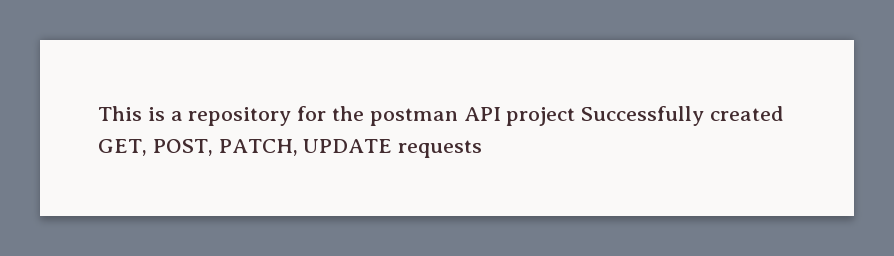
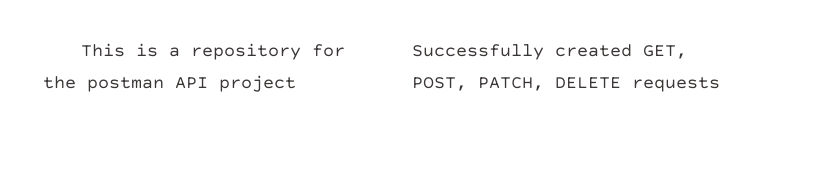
[303,139,393,153] UPDATE -> [555,77,621,89] DELETE

